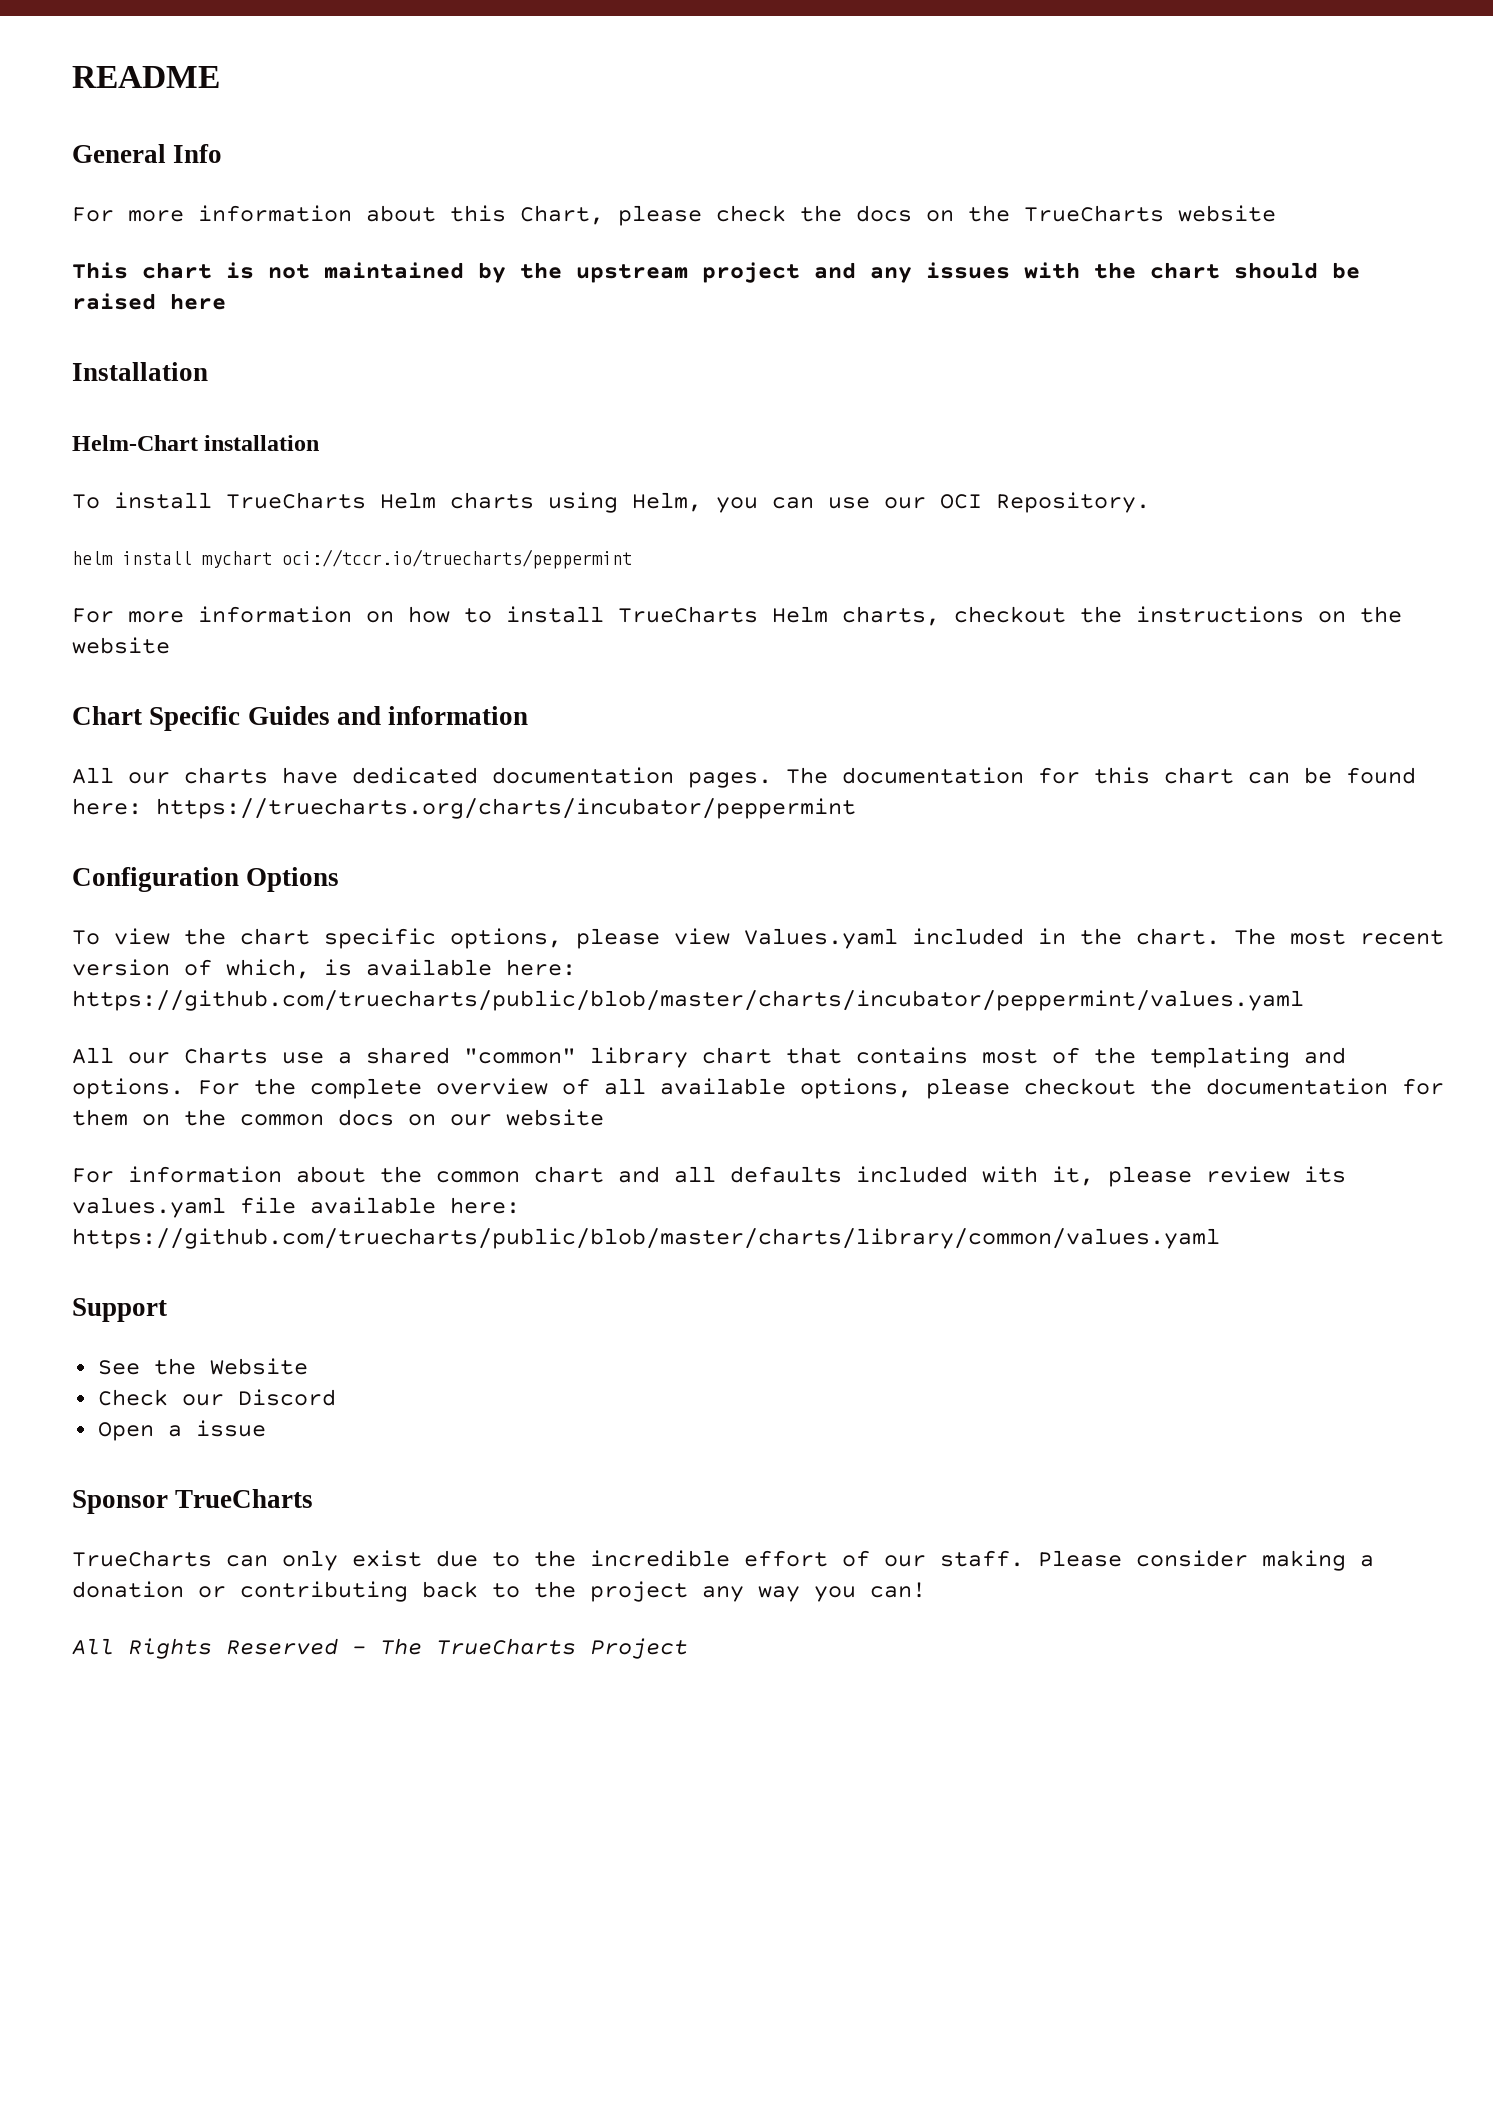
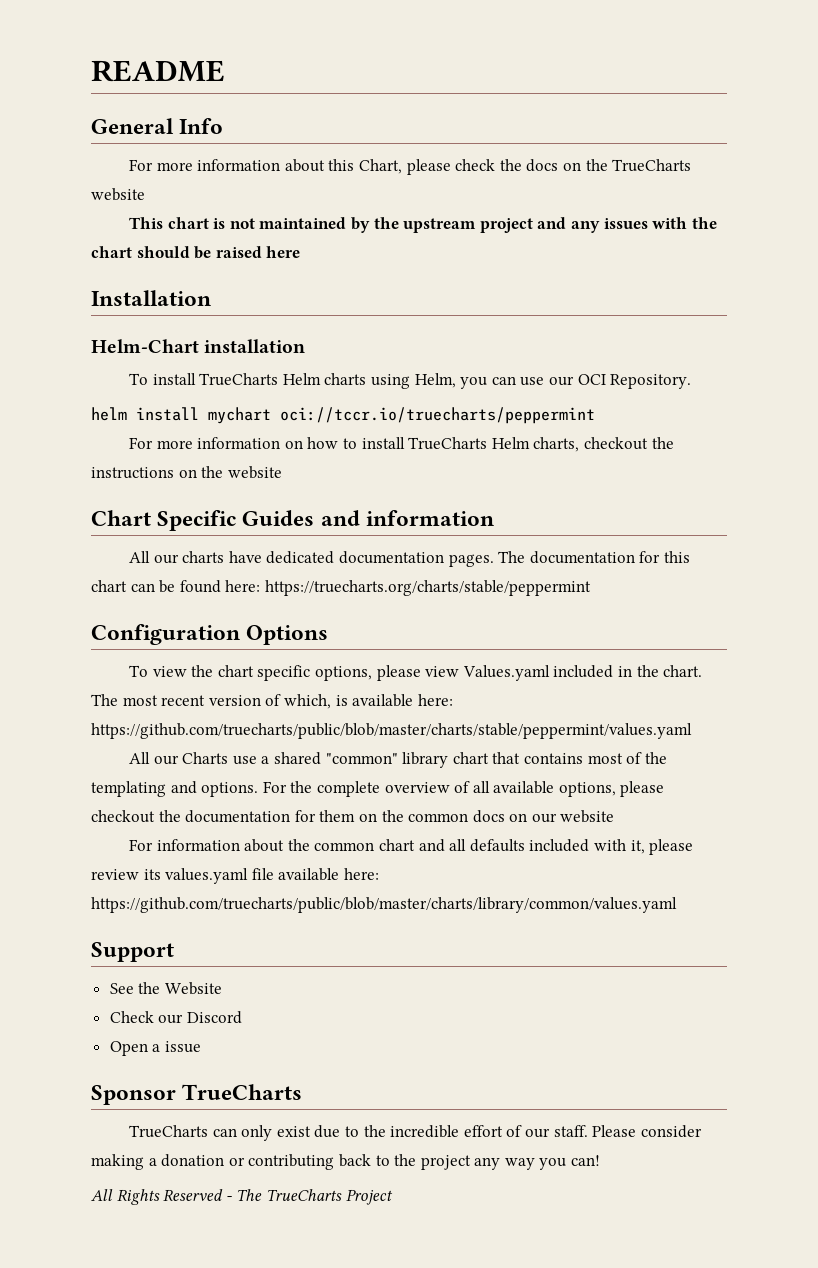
[156,798,856,819] https://truecharts.org/charts/incubator/peppermint -> [264,580,591,596] https://truecharts.org/charts/stable/peppermint
[72,990,1304,1011] https://github.com/truecharts/public/blob/master/charts/incubator/peppermint/values.yaml -> [91,723,692,739] https://github.com/truecharts/public/blob/master/charts/stable/peppermint/values.yaml

